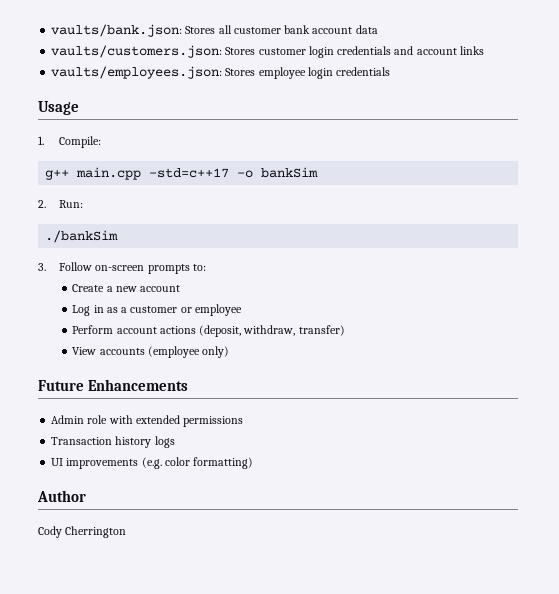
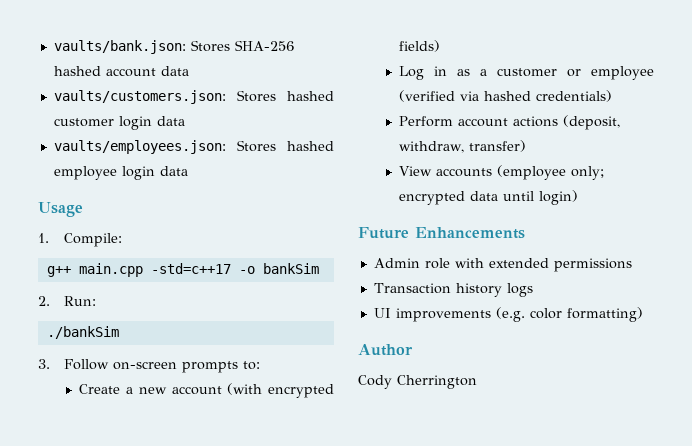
[218,25,311,34] all customer bank -> [234,40,294,51] [53,66,101,76] SHA-256 hashed
(256, 51) none -> [287,91,334,101] hashed
[337,46,484,55] credentials and account links -> [156,116,185,126] data
(256, 72) none -> [287,141,334,151] hashed
[336,67,391,76] credentials -> [159,166,188,176] data
(181, 288) none -> [227,383,334,398] [399,40,441,52] (with encrypted fields)
(242, 310) none -> [399,90,613,102] (verified via hashed credentials)
[202,346,230,358] only) -> [571,166,605,180] [399,190,579,205] only; encrypted data until login)

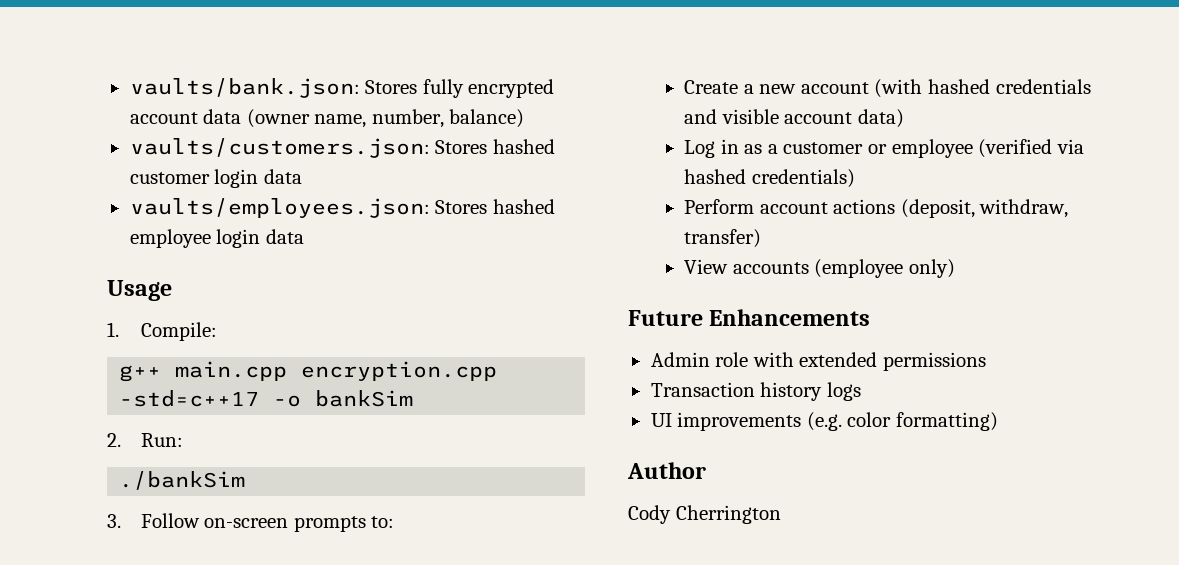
[234,40,294,51] [53,66,101,76] SHA-256 hashed -> [422,79,555,98] fully encrypted
(189, 71) none -> [246,109,525,128] (owner name, number, balance)
(143, 270) none -> [301,361,498,381] encryption.cpp
[268,384,334,398] [399,40,441,52] encrypted fields) -> [928,79,1091,94] [684,109,904,128] hashed credentials and visible account data)
[571,166,605,180] [399,190,579,205] only; encrypted data until login) -> [908,259,955,278] only)

